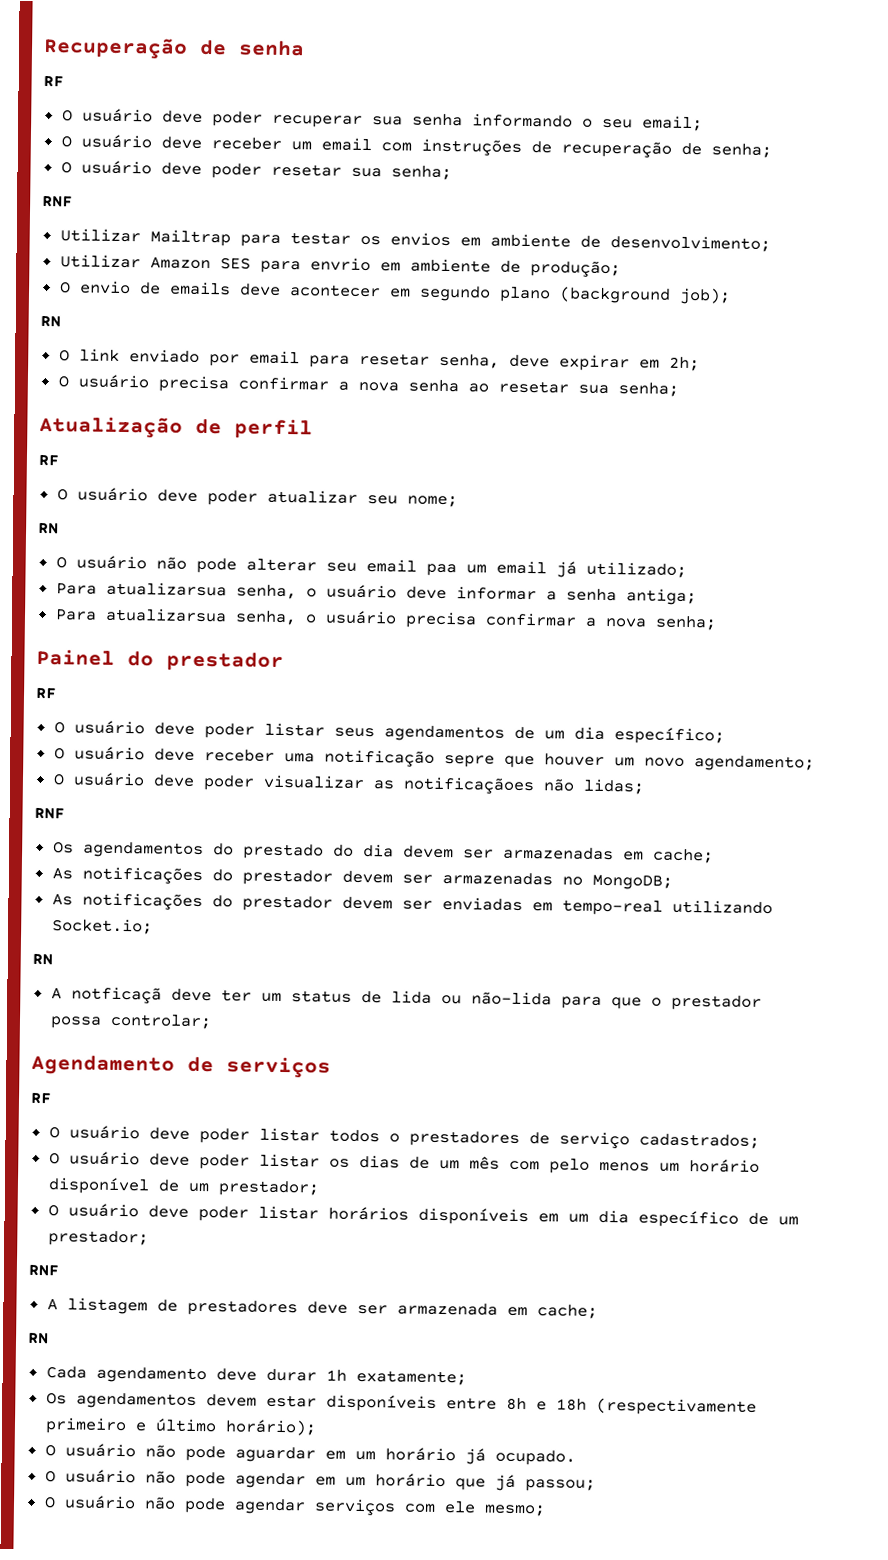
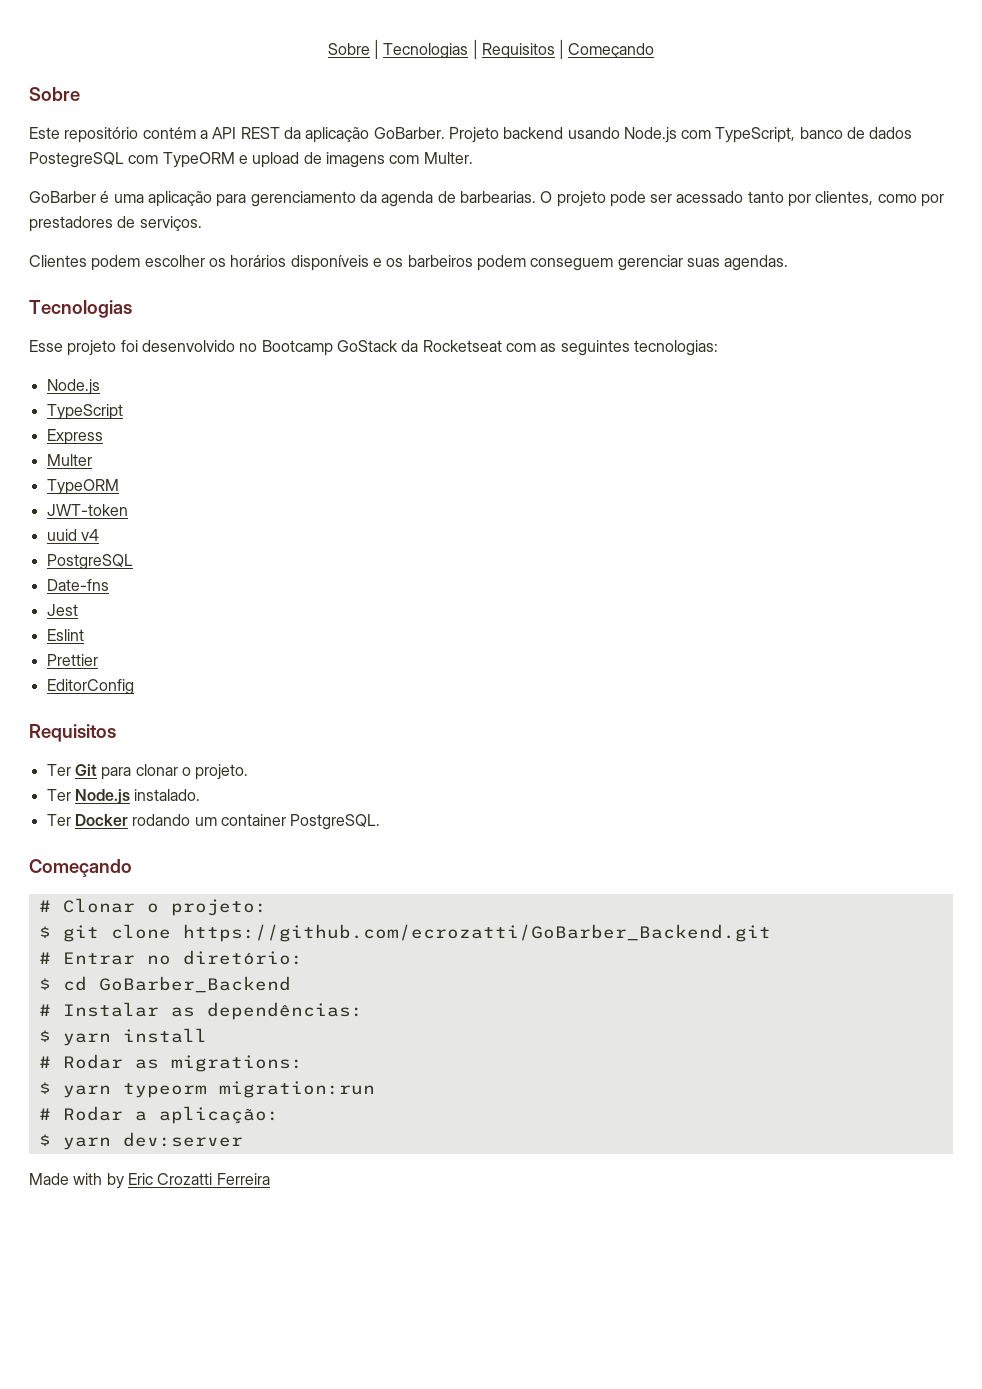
[43,36,305,59] [43,75,64,88] [61,108,703,132] [60,134,772,159] [60,160,452,181] [42,195,73,208] [59,228,771,253] [59,254,621,278] [59,280,731,305] [40,315,61,328] [58,348,700,372] [57,374,679,397] [39,415,313,440] [38,454,59,467] [56,487,458,508] [38,522,59,535] [55,555,687,578] [55,581,697,606] [54,607,717,631] [36,648,284,673] [35,687,57,700] [53,720,725,745] [53,746,815,772] [52,772,645,795] [34,807,65,820] [52,841,714,864] [51,866,673,890] [51,892,773,916] [51,918,153,935] [32,953,53,966] [50,986,762,1011] [49,1013,212,1030] [31,1054,331,1078] [30,1092,52,1105] [48,1125,760,1149] [48,1151,760,1174] [47,1177,320,1197] [47,1203,799,1228] [47,1230,149,1247] [28,1264,59,1277] [46,1297,598,1319] [27,1332,49,1345] [45,1366,467,1386] [45,1392,757,1416] [44,1417,317,1436] [44,1443,576,1466] [44,1469,596,1492] [43,1495,546,1517] Recuperação de senha // RF // O usuário deve poder recuperar sua senha informando o seu email; // O usuário deve receber um email com instruções de recuperação de senha; // O usuário deve poder resetar sua senha; // RNF // Utilizar Mailtrap para testar os envios em ambiente de desenvolvimento; // Utilizar Amazon SES para envrio em ambiente de produção; // O envio de emails deve acontecer em segundo plano (background job); // RN // O link enviado por email para resetar senha, deve expirar em 2h; // O usuário precisa confirmar a nova senha ao resetar sua senha; // Atualização de perfil // RF // O usuário deve poder atualizar seu nome; // RN // O usuário não pode alterar seu email paa um email já utilizado; // Para atualizarsua senha, o usuário deve informar a senha antiga; // Para atualizarsua senha, o usuário precisa confirmar a nova senha; // Painel do prestador // RF // O usuário deve poder listar seus agendamentos de um dia específico; // O usuário deve receber uma notificação sepre que houver um novo agendamento; // O usuário deve poder visualizar as notificaçãoes não lidas; // RNF // Os agendamentos do prestado do dia devem ser armazenadas em cache; // As notificações do prestador devem ser armazenadas no MongoDB; // As notificações do prestador devem ser enviadas em tempo-real utilizando Socket.io; // RN // A notficaçã deve ter um status de lida ou não-lida para que o prestador possa controlar; // Agendamento de serviços // RF // O usuário deve poder listar todos o prestadores de serviço cadastrados; // O usuário deve poder listar os dias de um mês com pelo menos um horário disponível de um prestador; // O usuário deve poder listar horários disponíveis em um dia específico de um prestador; // RNF // A listagem de prestadores deve ser armazenada em cache; // RN // Cada agendamento deve durar 1h exatamente; // Os agendamentos devem estar disponíveis entre 8h e 18h (respectivamente primeiro e último horário); // O usuário não pode aguardar em um horário já ocupado. // O usuário não pode agendar em um horário que já passou; // O usuário não pode agendar serviços com ele mesmo; -> [327,39,655,59] [29,87,80,101] [29,127,913,143] [29,152,473,168] [29,191,945,207] [29,216,202,232] [29,255,789,271] [29,300,132,318] [29,340,718,356] [46,379,100,395] [46,404,123,420] [46,429,103,445] [46,454,92,466] [46,479,119,495] [46,504,128,516] [46,529,99,541] [46,554,133,570] [46,579,109,591] [46,604,78,616] [46,629,84,641] [46,654,98,666] [46,679,134,695] [29,724,116,742] [46,764,249,780] [46,789,201,804] [46,814,381,830] [29,859,132,877] [38,898,267,916] [38,924,771,942] [38,950,303,965] [38,976,291,993] [38,1002,363,1020] [38,1028,207,1046] [38,1054,303,1072] [38,1081,375,1098] [38,1106,279,1124] [38,1132,243,1150] [29,1173,270,1189] Sobre | Tecnologias | Requisitos | Começando // Sobre // Este repositório contém a API REST da aplicação GoBarber. Projeto backend usando Node.js com TypeScript, banco de dados PostegreSQL com TypeORM e upload de imagens com Multer. // GoBarber é uma aplicação para gerenciamento da agenda de barbearias. O projeto pode ser acessado tanto por clientes, como por prestadores de serviços. // Clientes podem escolher os horários disponíveis e os barbeiros podem conseguem gerenciar suas agendas. // Tecnologias // Esse projeto foi desenvolvido no Bootcamp GoStack da Rocketseat com as seguintes tecnologias: // Node.js // TypeScript // Express // Multer // TypeORM // JWT-token // uuid v4 // PostgreSQL // Date-fns // Jest // Eslint // Prettier // EditorConfig // Requisitos // Ter Git para clonar o projeto. // Ter Node.js instalado. // Ter Docker rodando um container PostgreSQL. // Começando // # Clonar o projeto: // $ git clone https://github.com/ecrozatti/GoBarber_Backend.git // # Entrar no diretório: // $ cd GoBarber_Backend // # Instalar as dependências: // $ yarn install // # Rodar as migrations: // $ yarn typeorm migration:run // # Rodar a aplicação: // $ yarn dev:server // Made with by Eric Crozatti Ferreira

